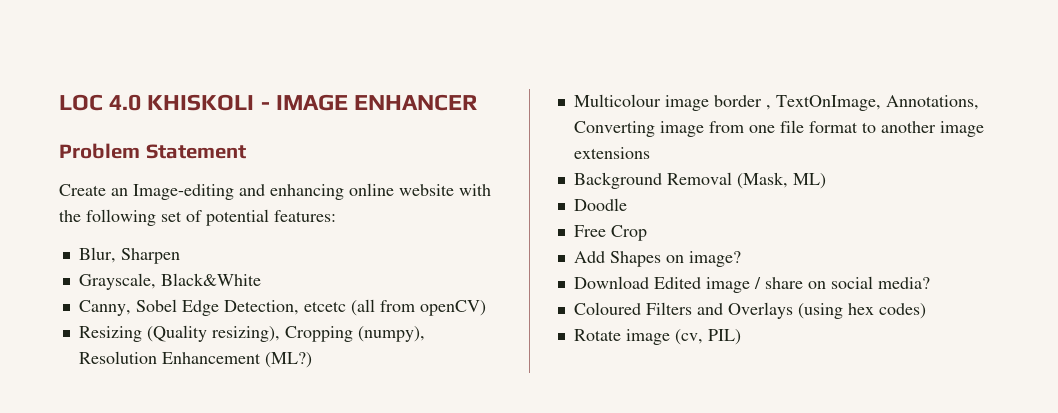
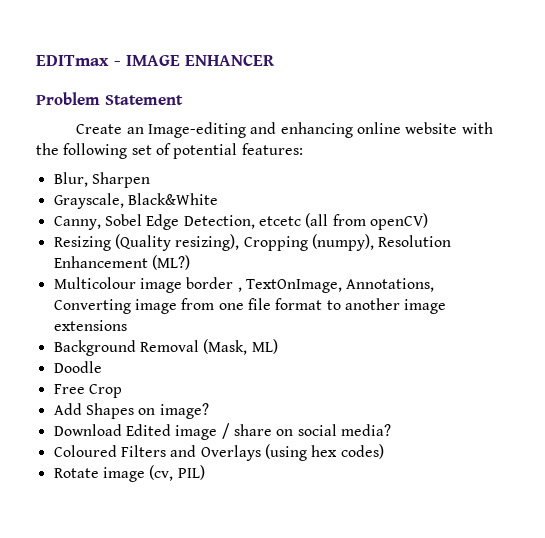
[59,94,255,111] LOC 4.0 KHISKOLI -> [36,55,109,66] EDITmax

